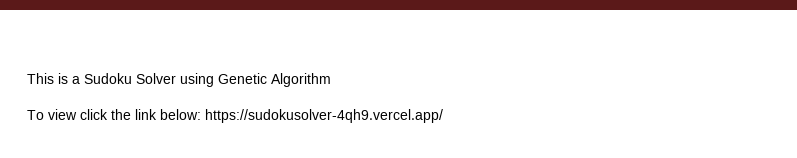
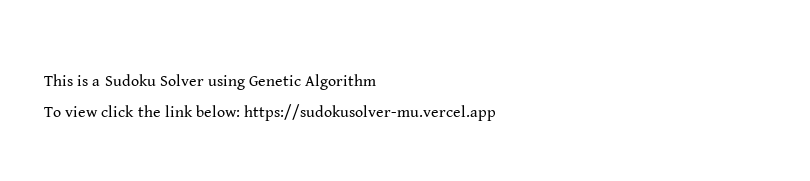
[205,109,443,123] https://sudokusolver-4qh9.vercel.app/ -> [244,104,497,121] https://sudokusolver-mu.vercel.app

